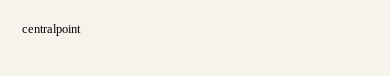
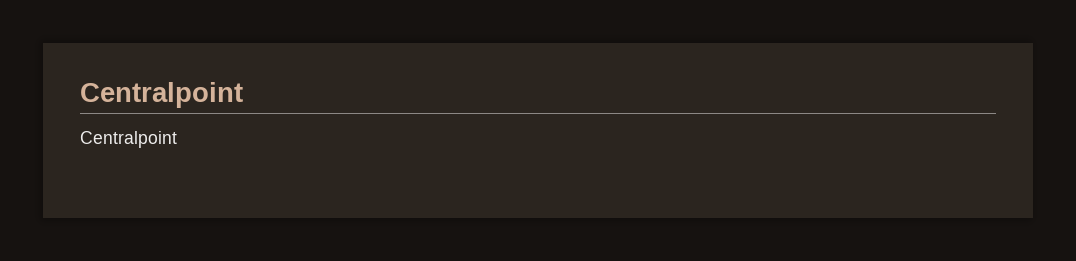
[22,24,81,36] centralpoint -> [80,82,243,108] [80,131,177,148] Centralpoint // Centralpoint

